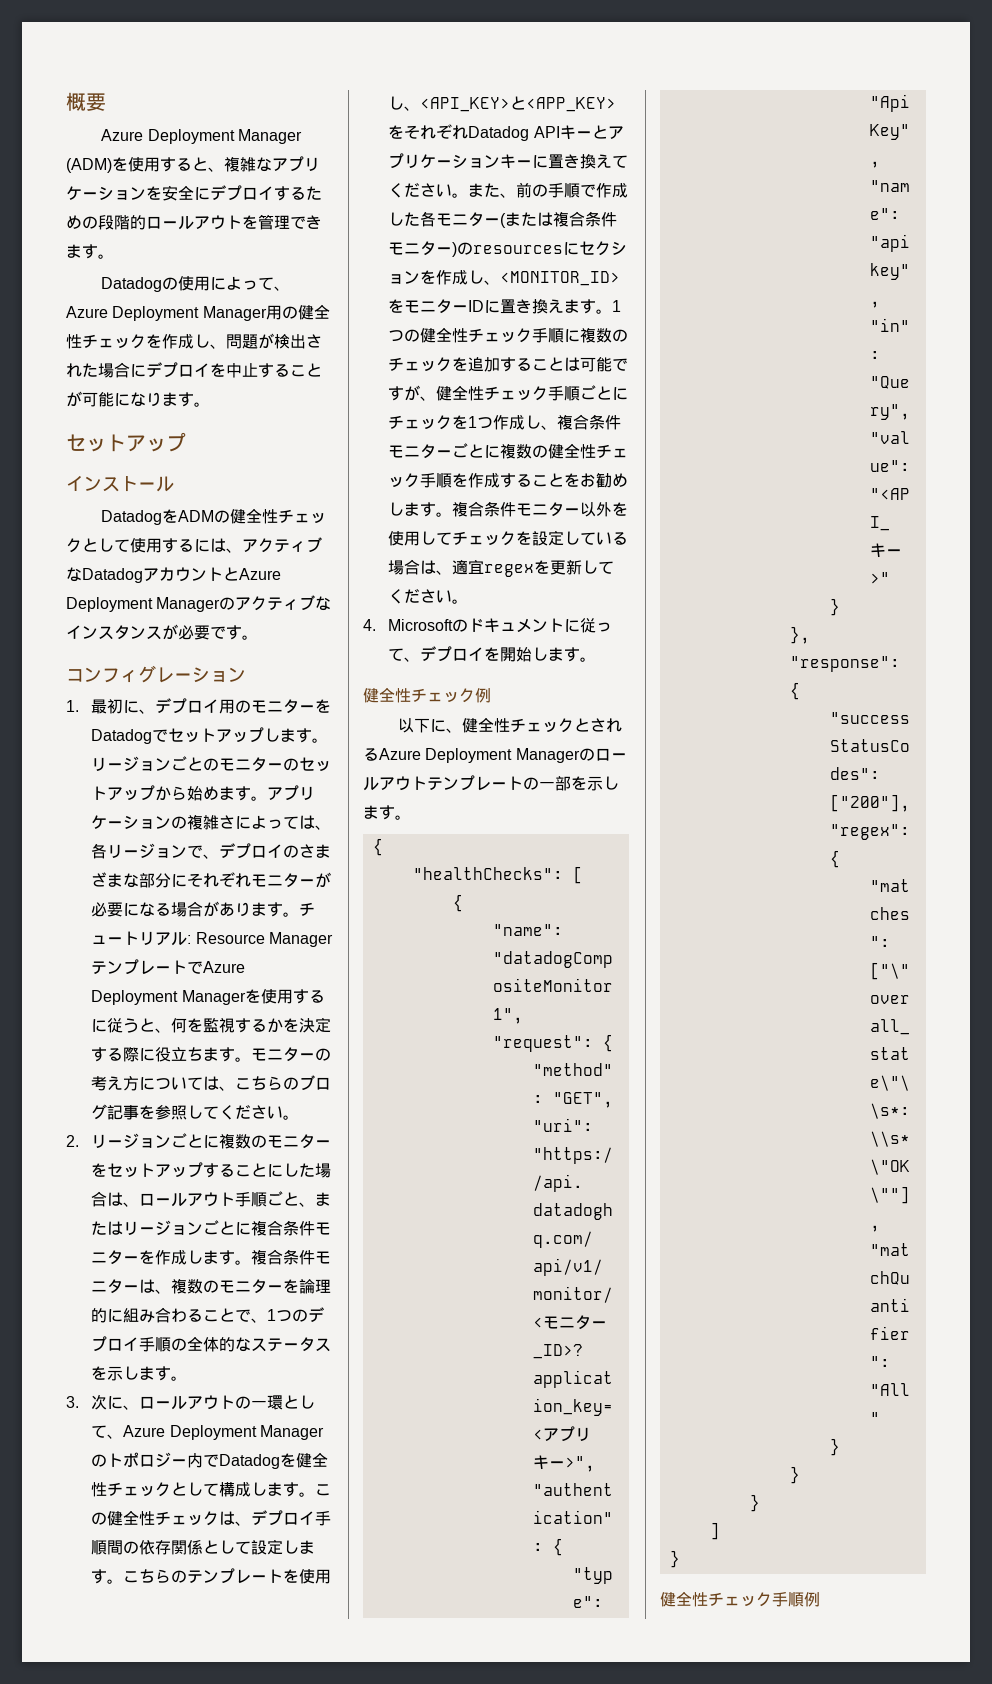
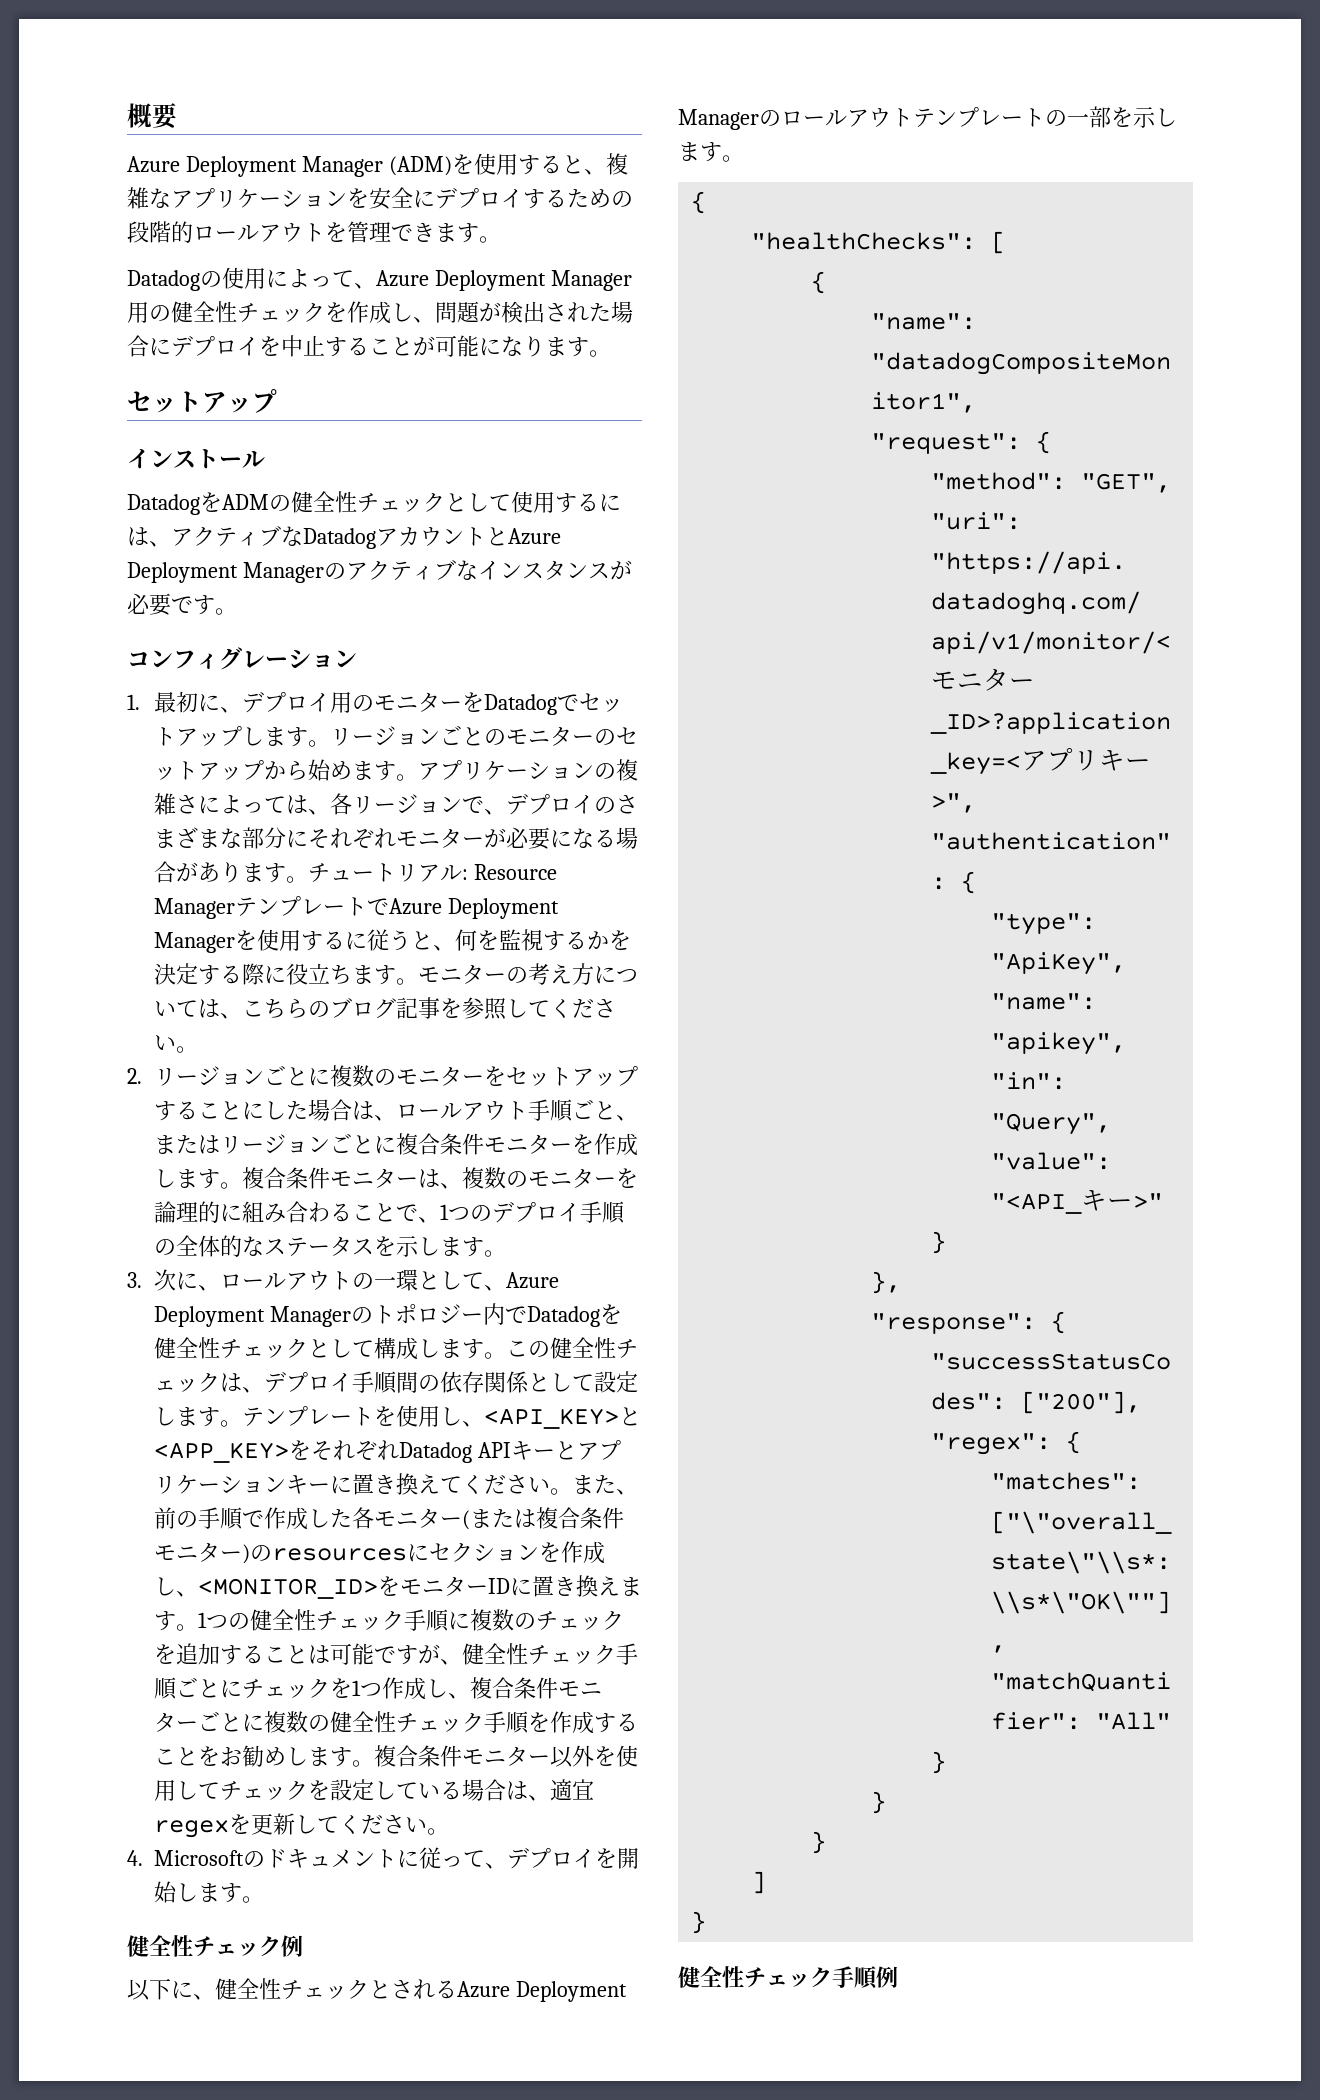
[123,1569,188,1583] こちらの -> (242, 1423) none

